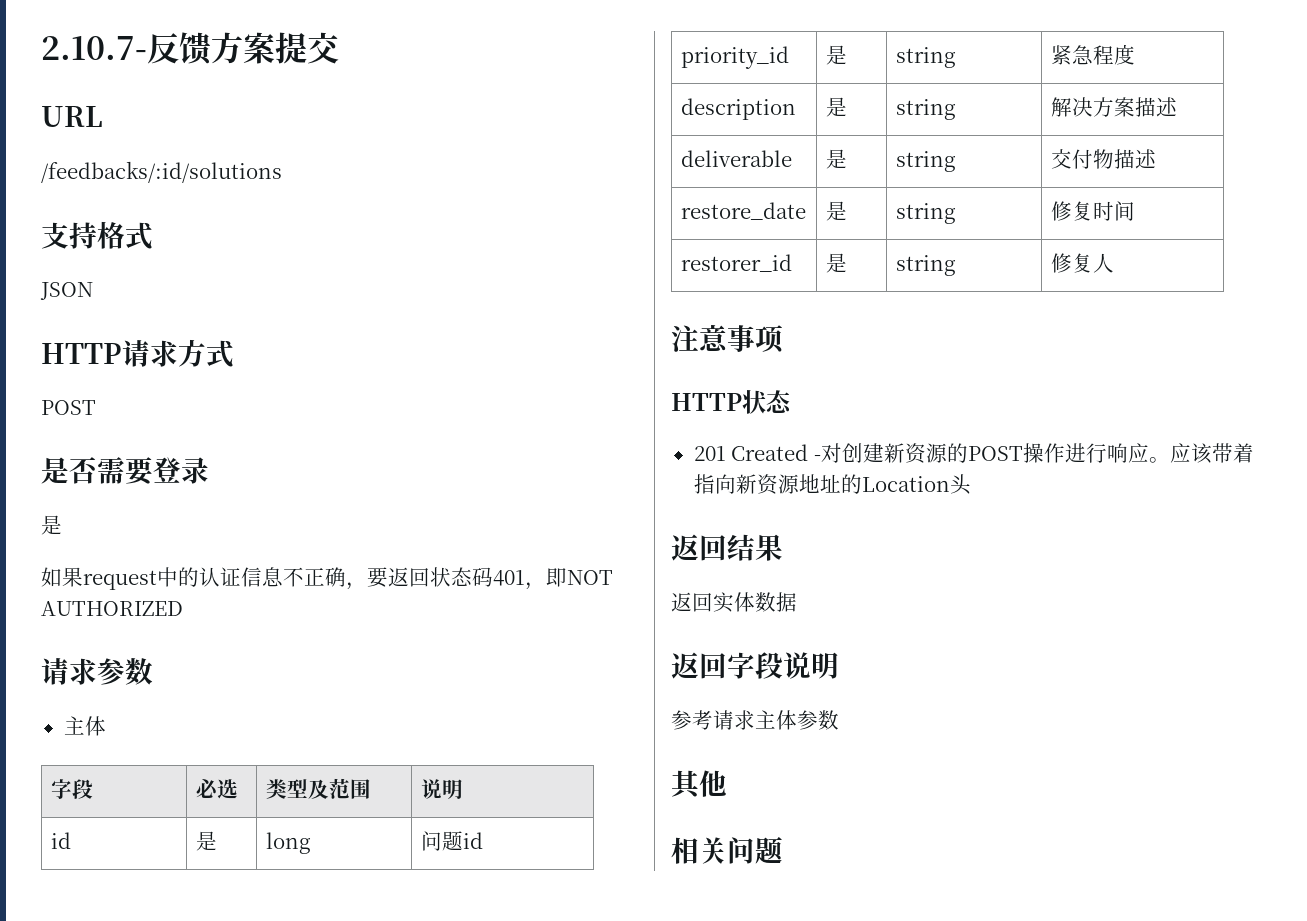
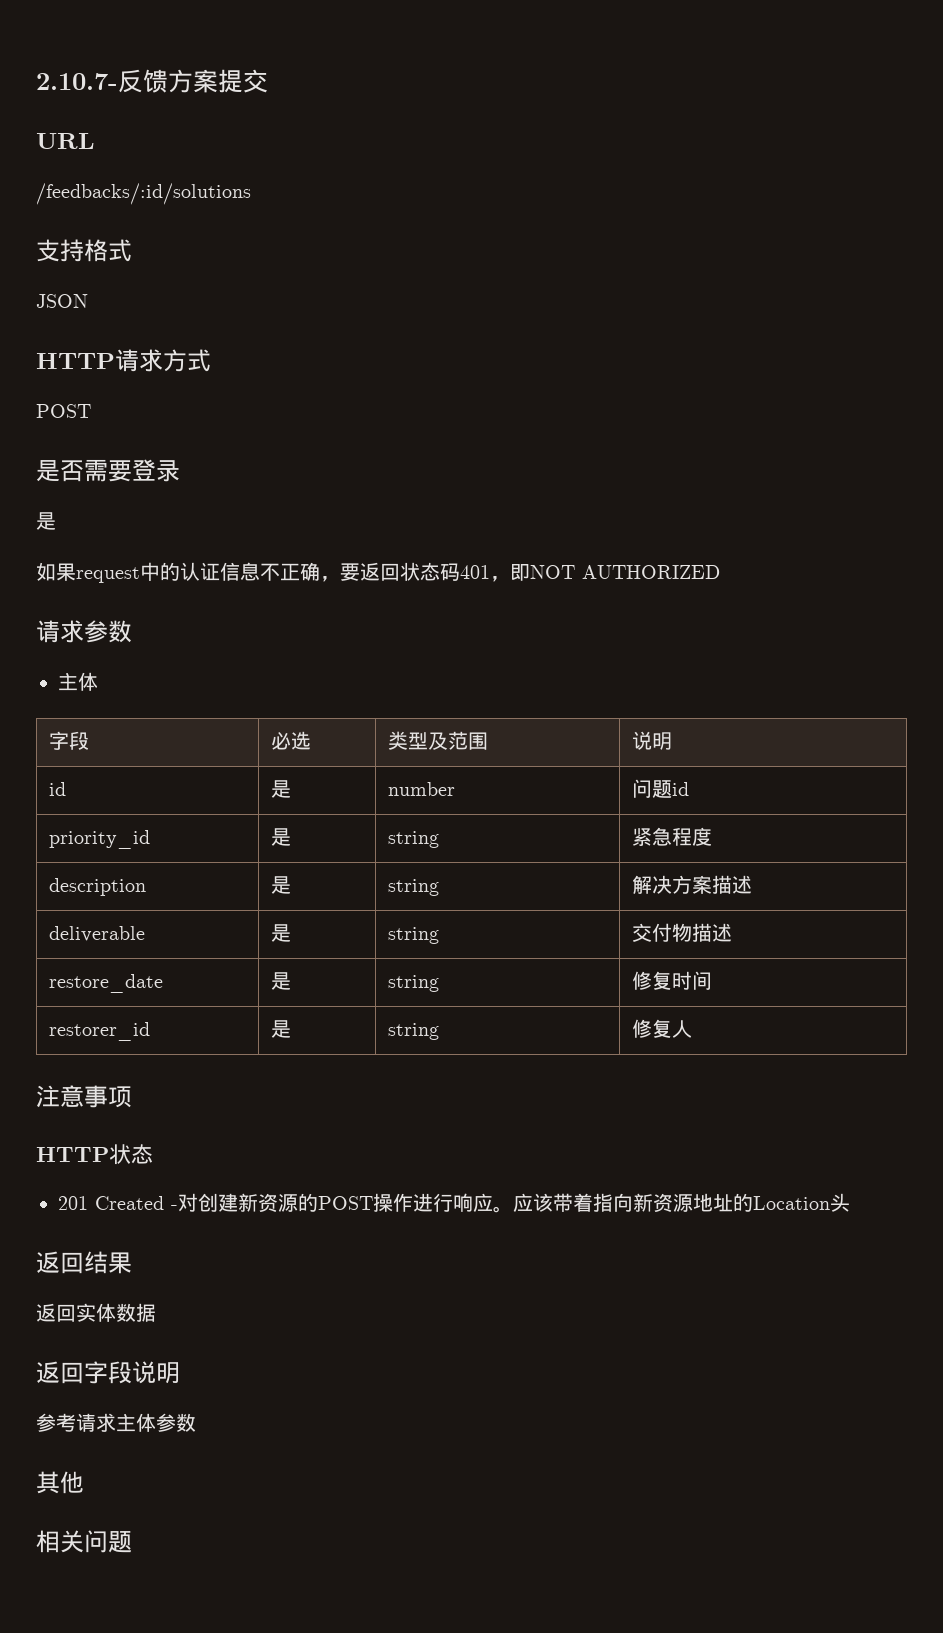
[265,832,311,854] long -> [388,782,456,796] number

